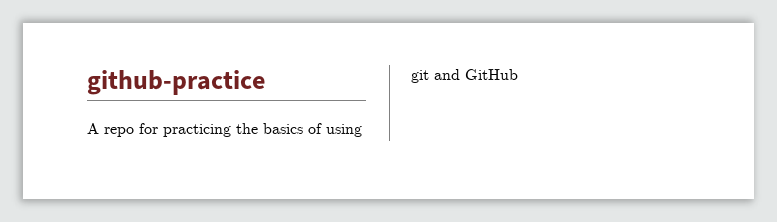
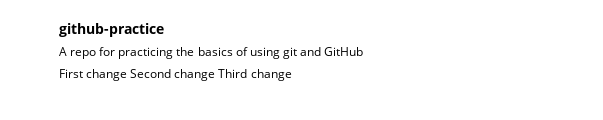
(518, 74) none -> [59,69,292,81] // First change Second change Third change

